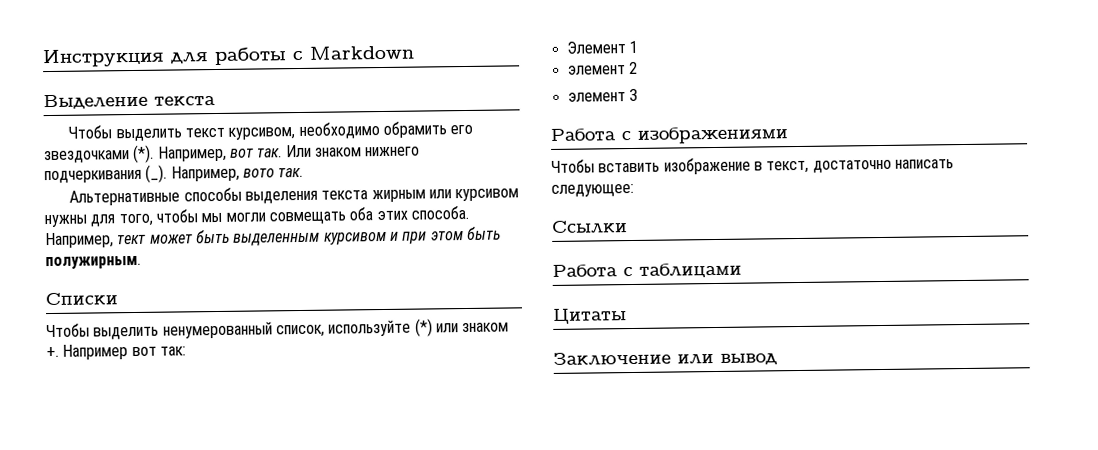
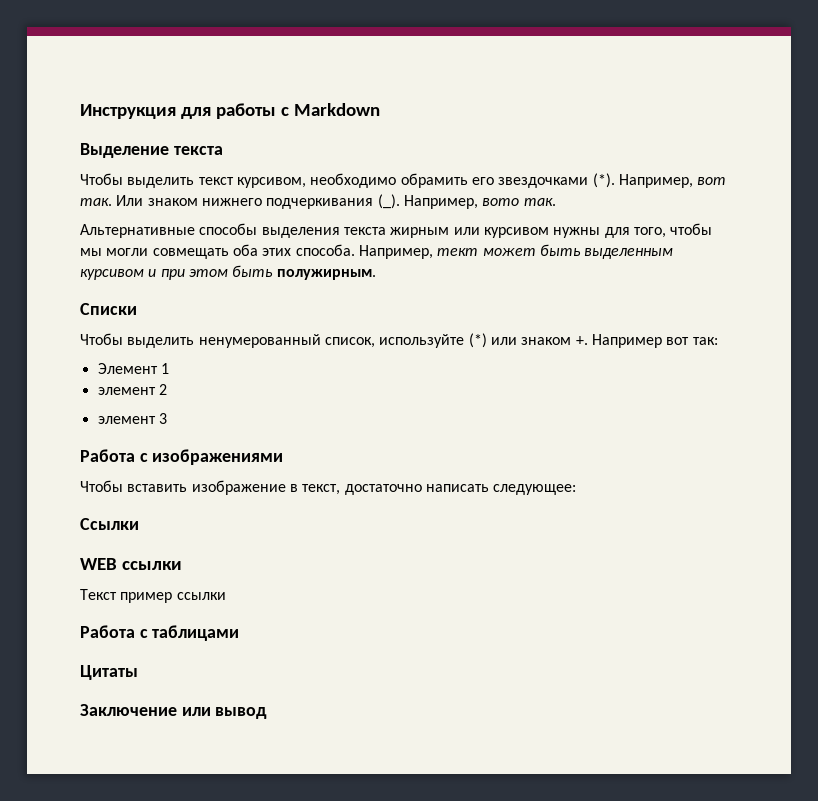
(628, 227) none -> [80,558,182,570] [80,589,226,603] // WEB ссылки // Текст пример ссылки

